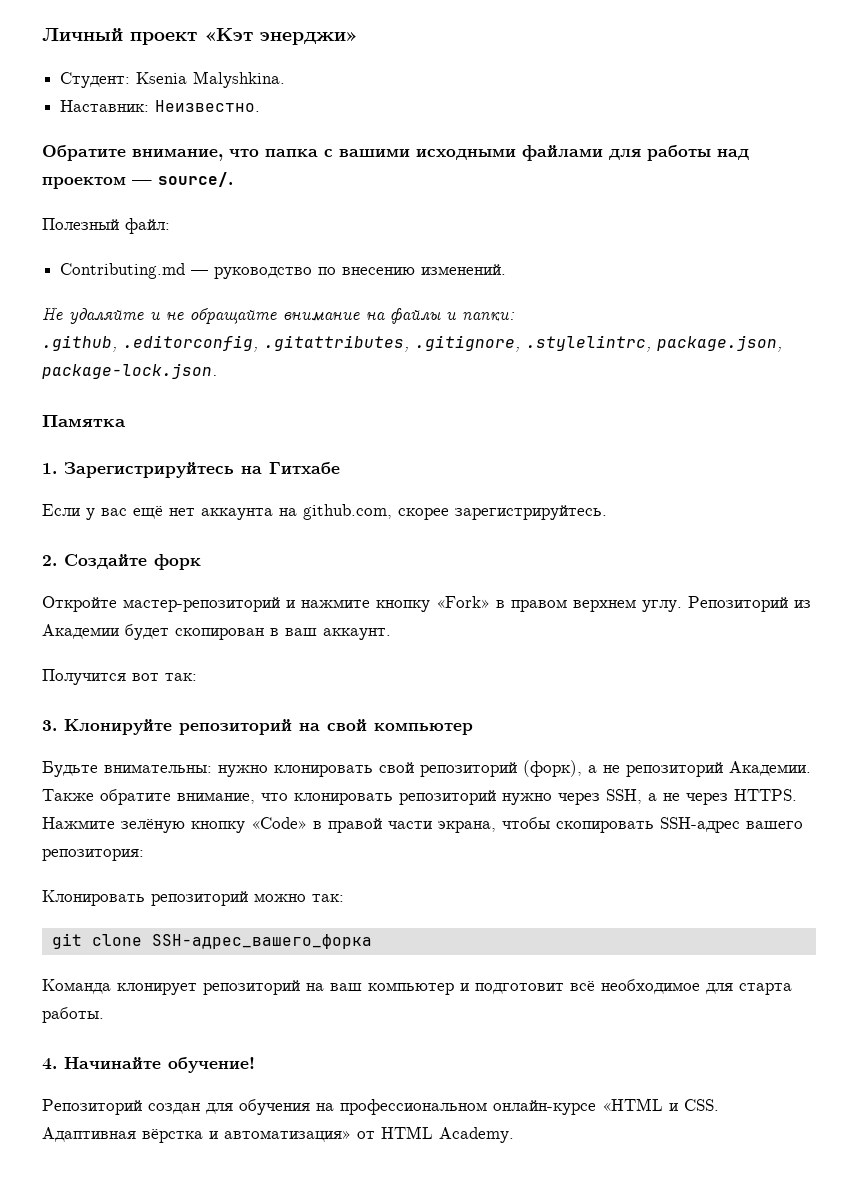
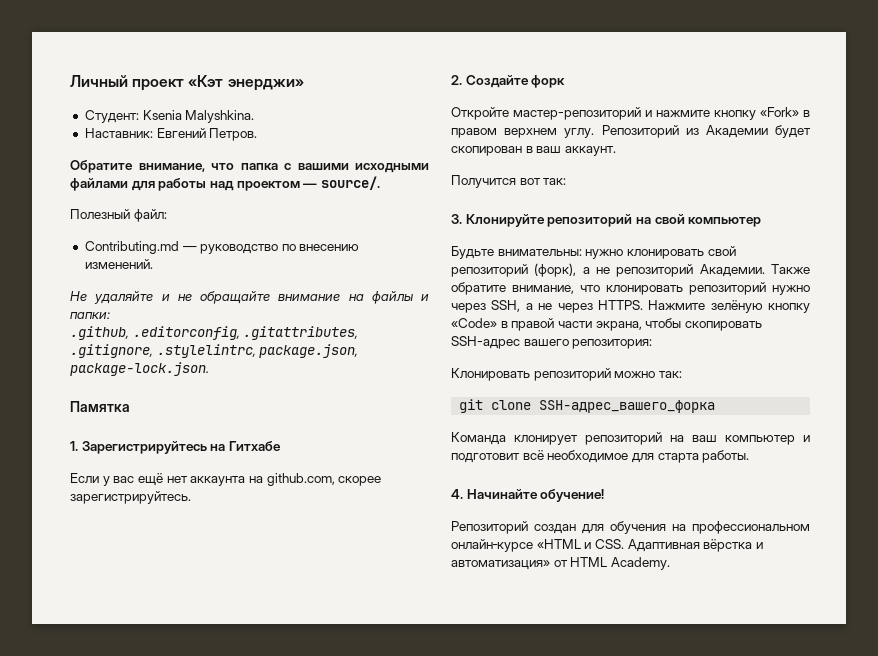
[155,100,261,112] Неизвестно. -> [156,128,258,141] Евгений Петров.

